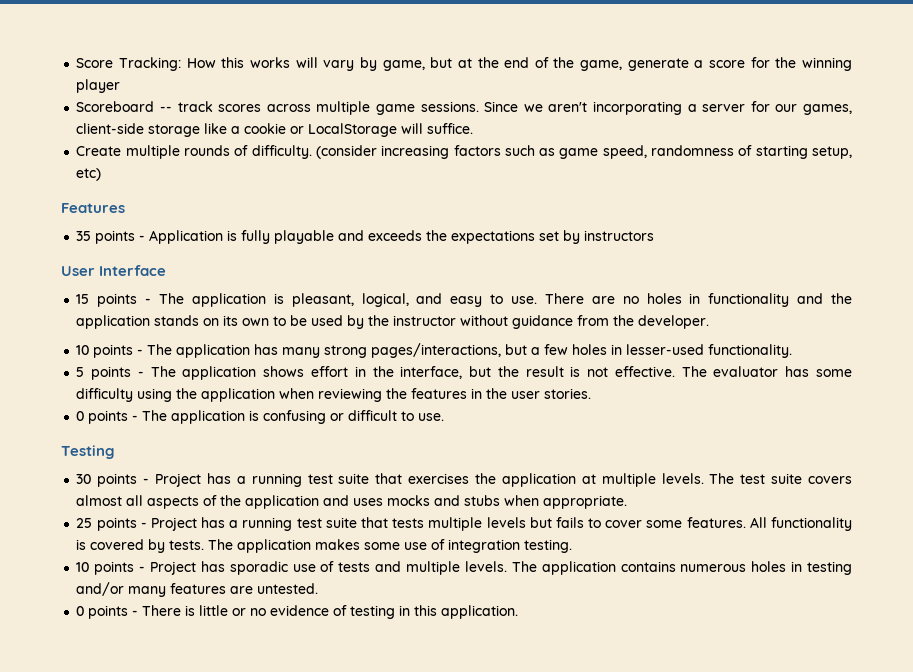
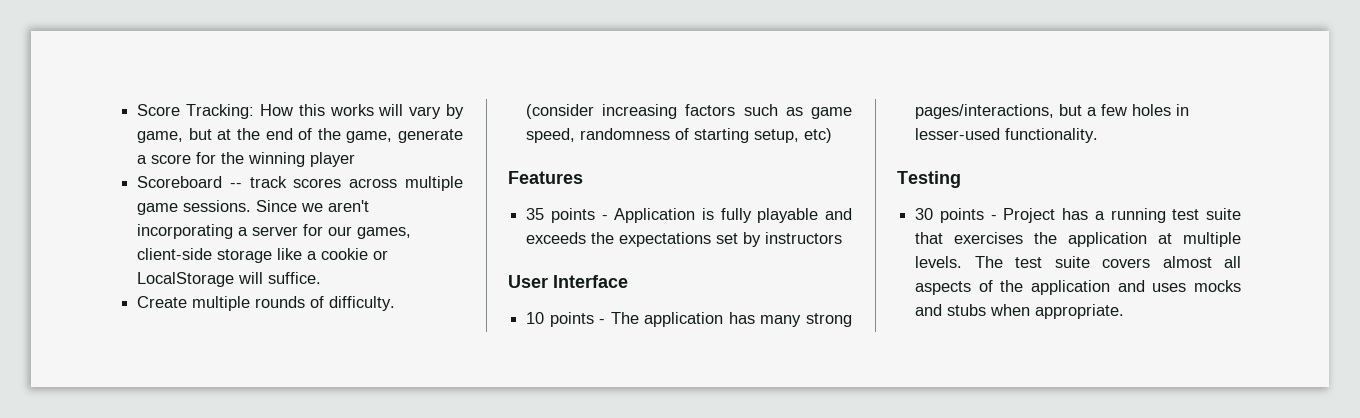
[76,293,853,307] [76,315,710,329] // 15 points - The application is pleasant, logical, and easy to use. There are no holes in functionality and the application stands on its own to be used by the instructor without guidance from the developer. -> (628, 281) none
[76,366,852,380] [76,388,592,402] [76,410,445,424] // 5 points - The application shows effort in the interface, but the result is not effective. The evaluator has some difficulty using the application when reviewing the features in the user stories. // 0 points - The application is confusing or difficult to use. -> (1099, 135) none
[76,517,852,531] [76,539,573,553] [76,561,853,575] [76,582,319,597] [76,605,519,619] // 25 points - Project has a running test suite that tests multiple levels but fails to cover some features. All functionality is covered by tests. The application makes some use of integration testing. // 10 points - Project has sporadic use of tests and multiple levels. The application contains numerous holes in testing and/or many features are untested. // 0 points - There is little or no evidence of testing in this application. -> (1125, 311) none

